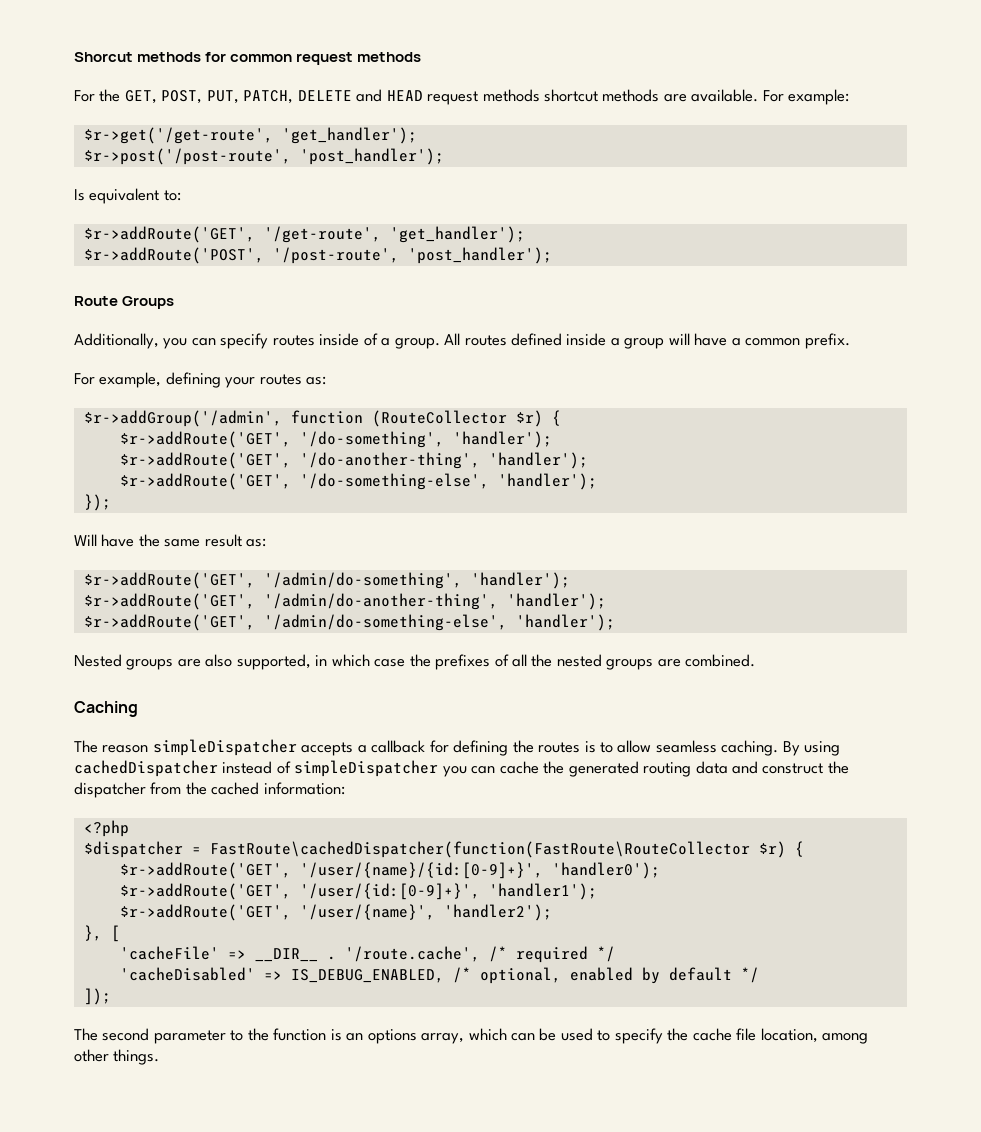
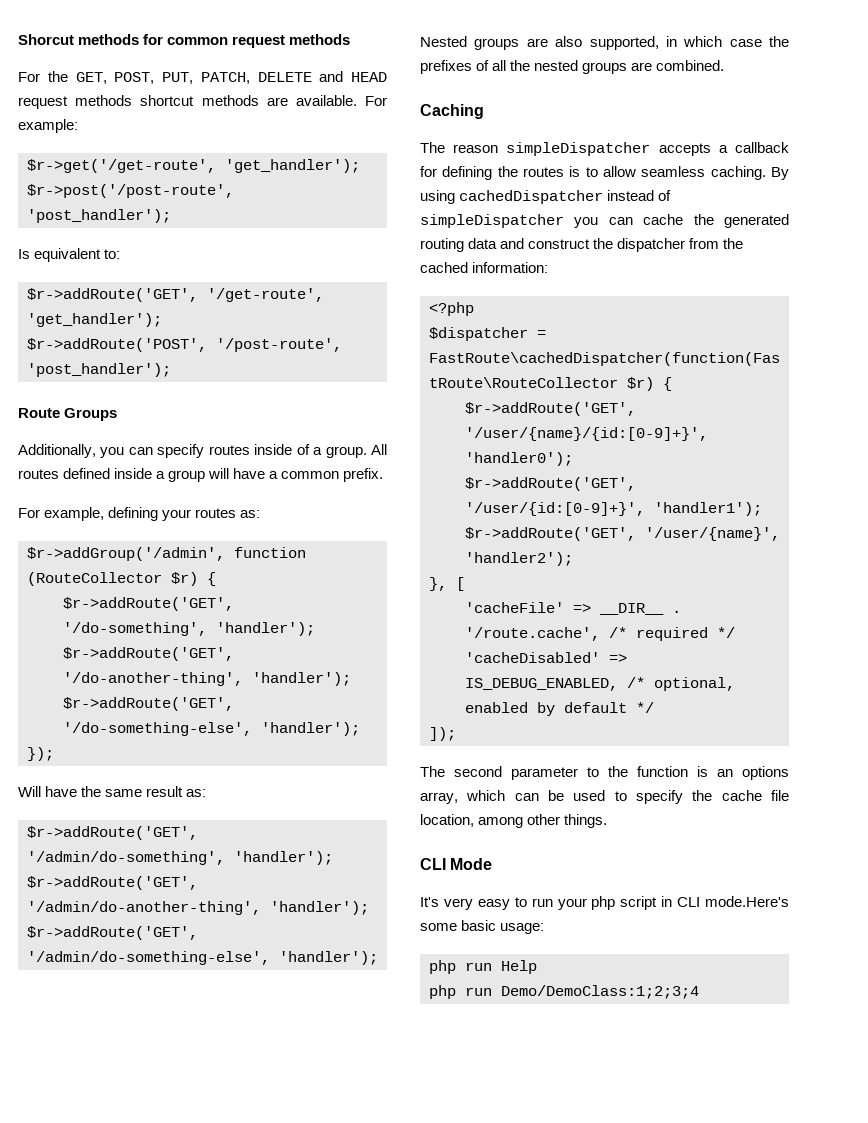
(160, 1057) none -> [420,858,493,870] [420,896,789,910] [420,920,545,934] [429,960,537,974] [429,985,699,999] // CLI Mode // It's very easy to run your php script in CLI mode.Here's some basic usage: // php run Help // php run Demo/DemoClass:1;2;3;4

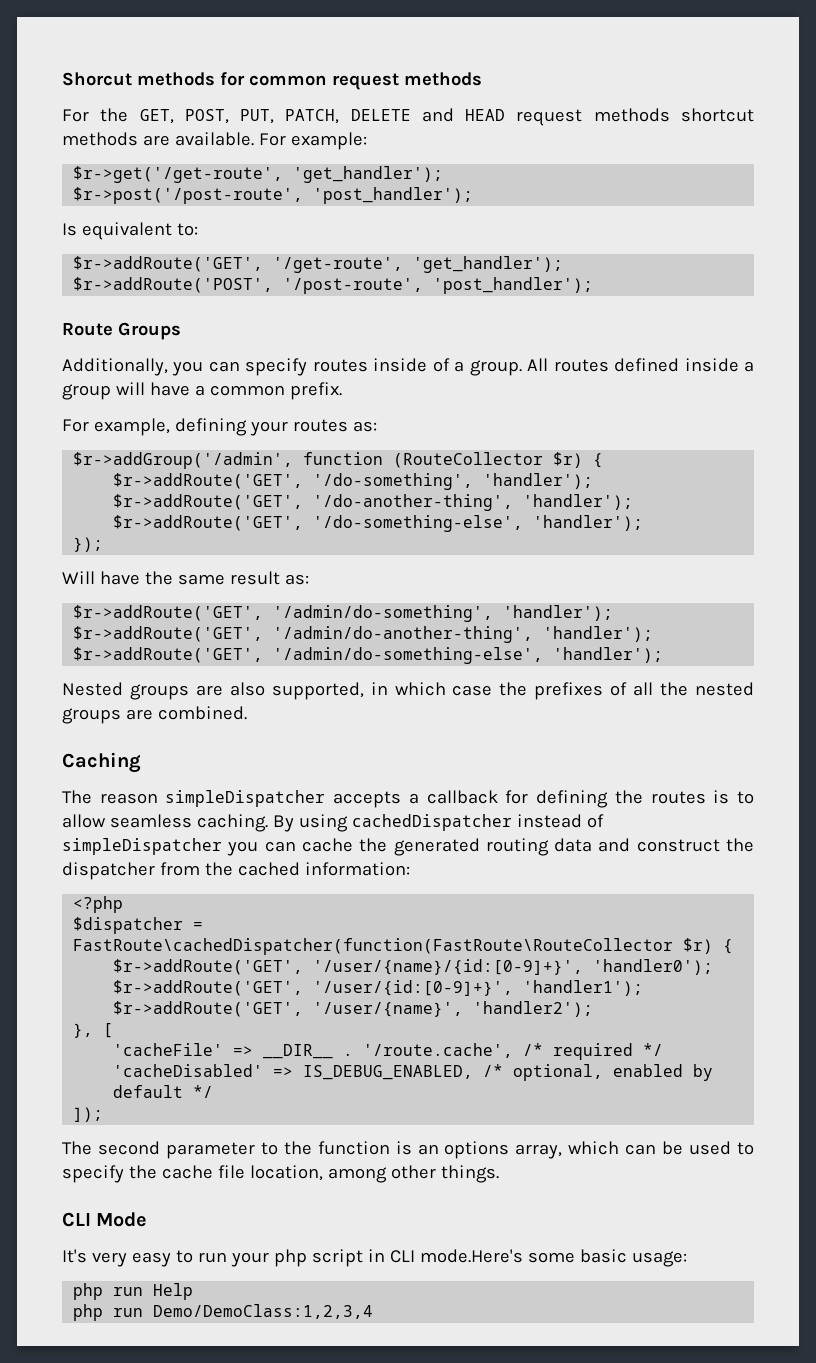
[501,985,699,999] Demo/DemoClass:1;2;3;4 -> [153,1304,374,1319] Demo/DemoClass:1,2,3,4

